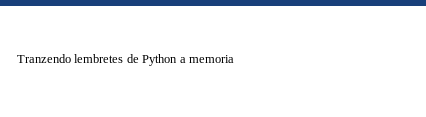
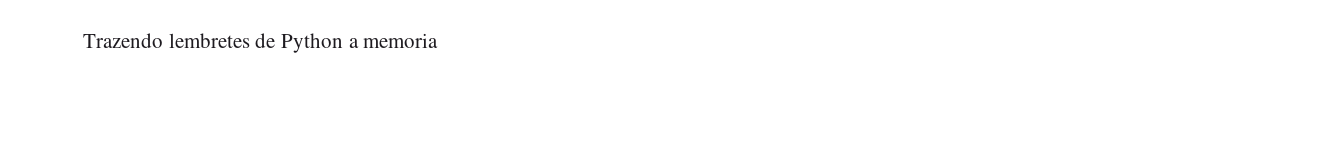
[17,54,71,63] Tranzendo -> [83,33,163,48] Trazendo

